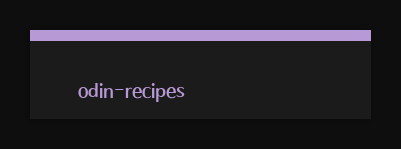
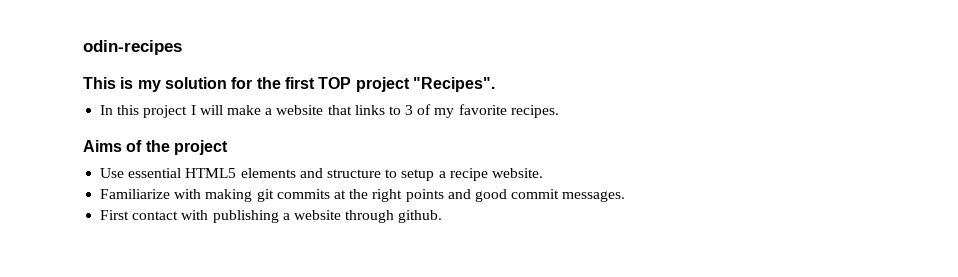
(185, 92) none -> [83,77,495,92] [100,104,559,118] [83,140,228,155] [100,168,543,181] [100,189,626,202] [100,210,443,223] // This is my solution for the first TOP project "Recipes". // In this project I will make a website that links to 3 of my favorite recipes. // Aims of the project // Use essential HTML5 elements and structure to setup a recipe website. // Familiarize with making git commits at the right points and good commit messages. // First contact with publishing a website through github.

